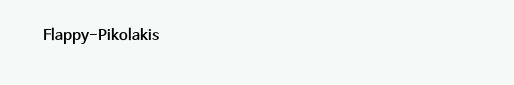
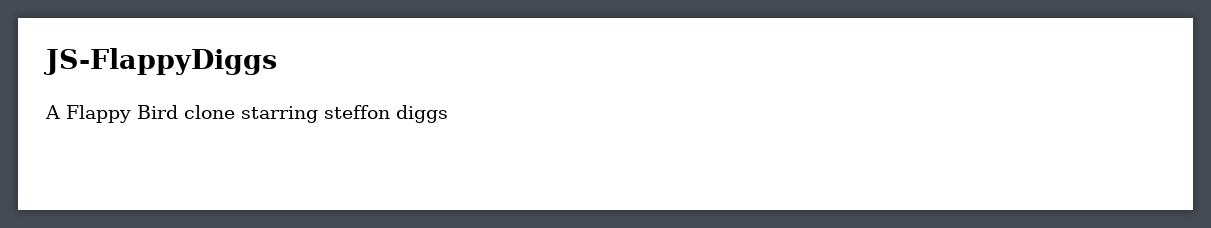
[43,27,159,45] Flappy-Pikolakis -> [44,48,277,75] [45,105,448,123] JS-FlappyDiggs // A Flappy Bird clone starring steffon diggs

